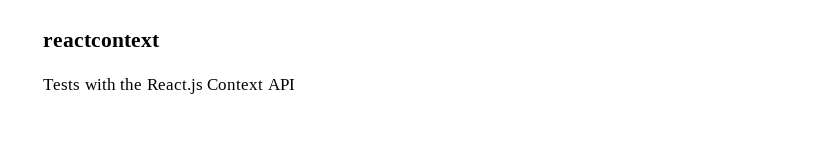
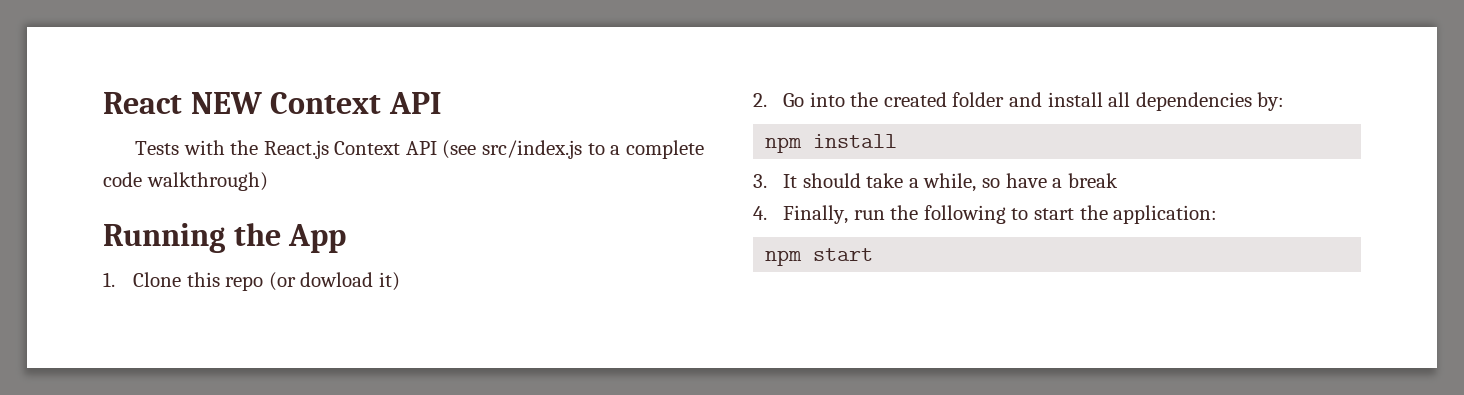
[43,35,160,47] reactcontext -> [103,92,441,114] React NEW Context API
(295, 84) none -> [442,140,704,159] [103,172,268,191] [103,223,347,253] [103,272,401,291] [753,92,1285,111] [765,134,898,153] [753,173,1118,192] [753,205,1218,224] [765,248,874,266] (see src/index.js to a complete code walkthrough) // Running the App // 1. Clone this repo (or dowload it) // 2. Go into the created folder and install all dependencies by: // npm install // 3. It should take a while, so have a break // 4. Finally, run the following to start the application: // npm start

